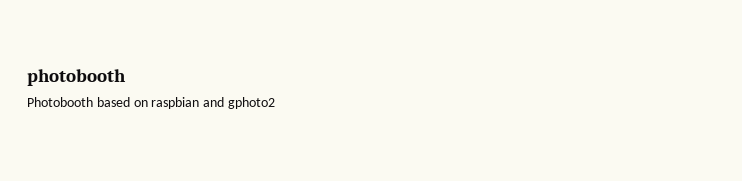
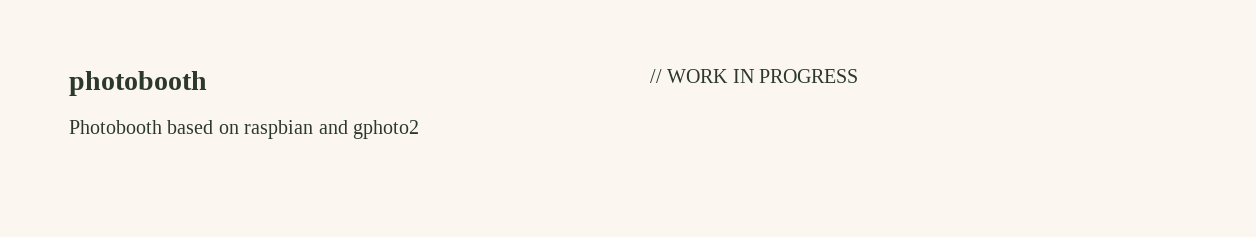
(275, 103) none -> [650,69,859,83] // // WORK IN PROGRESS

